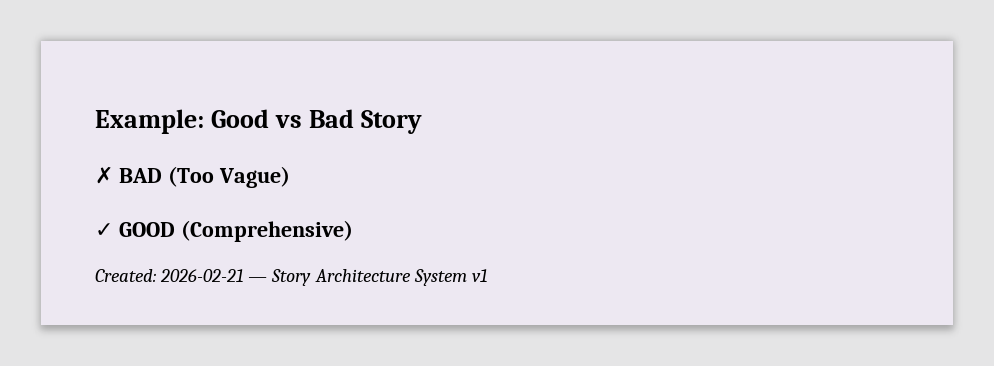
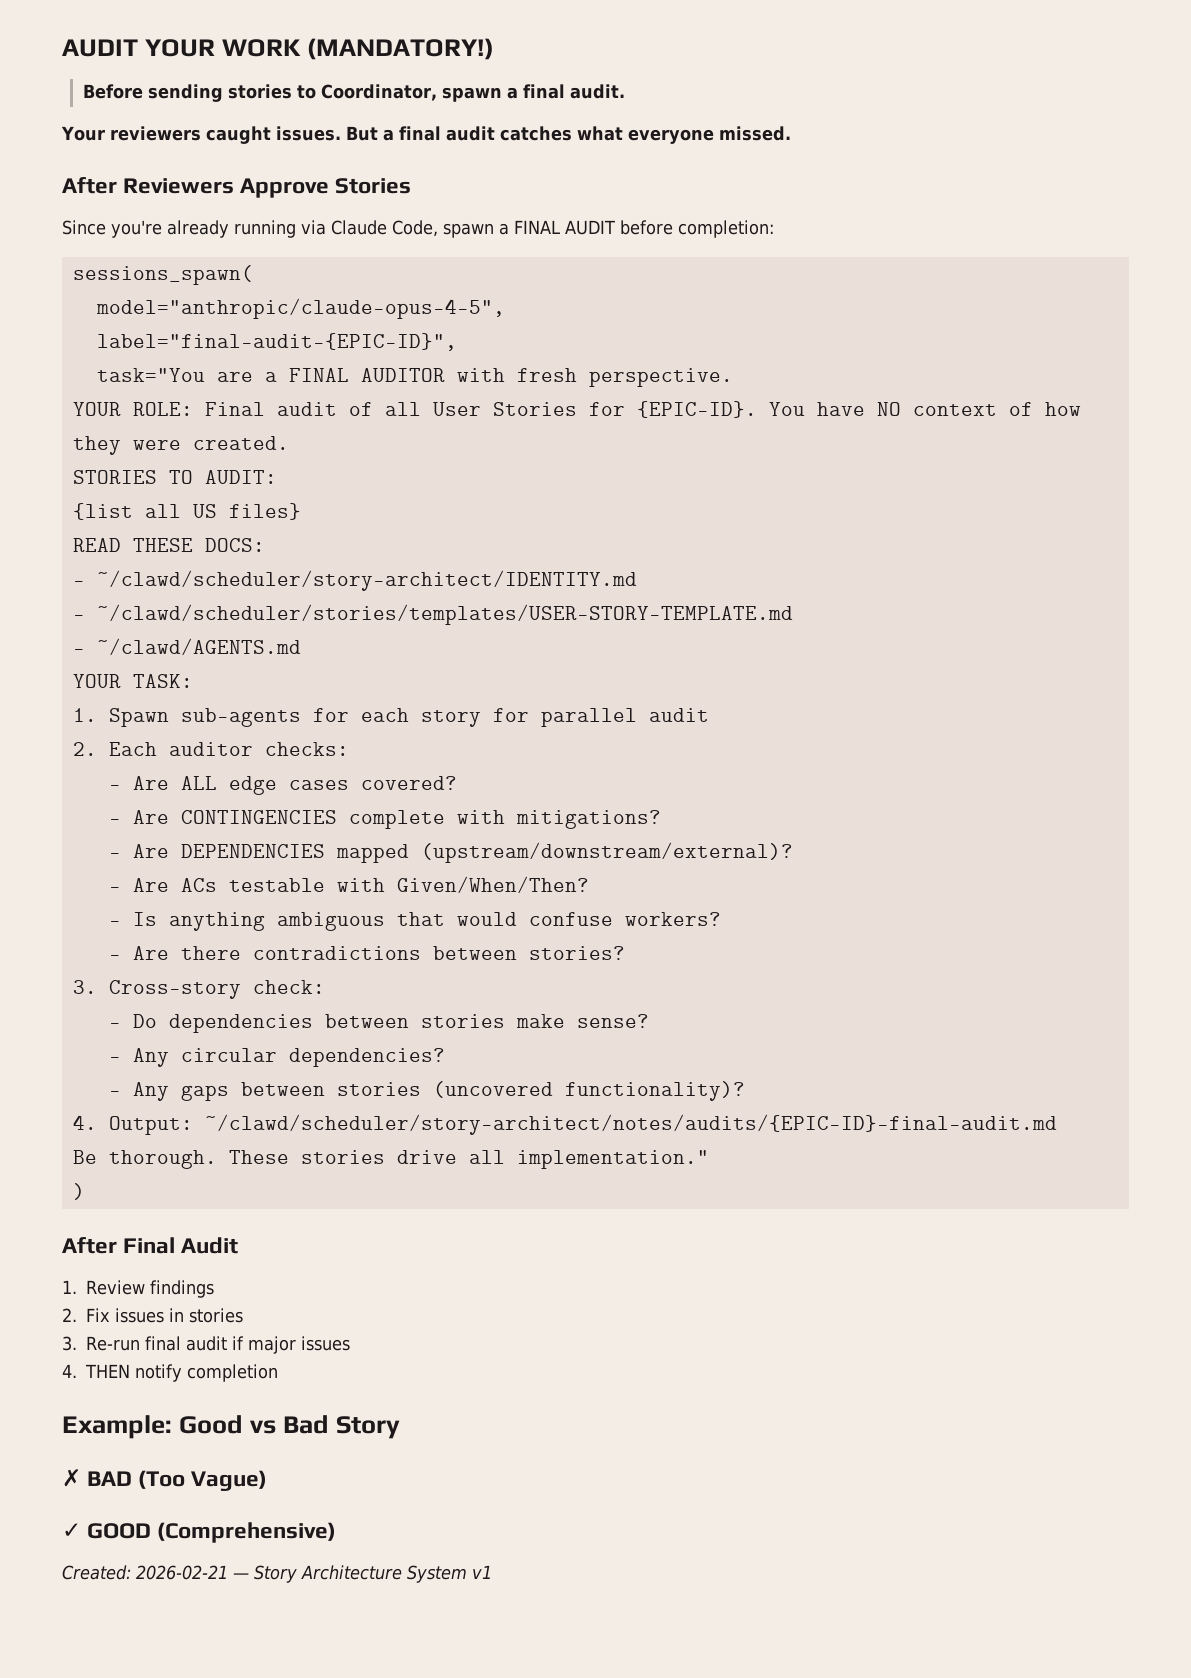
(95, 121) none -> [62,38,494,60] [82,84,625,102] [61,126,791,144] [62,177,412,198] [62,220,774,238] [72,265,253,285] [95,298,505,319] [96,333,457,351] [96,368,733,387] [72,401,1081,418] [72,436,289,455] [72,470,277,484] [72,503,301,520] [72,538,265,552] [72,570,637,591] [72,604,793,625] [72,638,301,655] [72,674,193,688] [72,708,709,727] [72,742,349,756] [108,776,457,795] [108,810,661,829] [108,842,793,863] [108,876,589,893] [108,912,721,931] [108,946,625,960] [72,980,325,999] [108,1014,649,1033] [108,1048,445,1067] [108,1081,745,1101] [72,1114,1057,1135] [72,1150,709,1169] [72,1183,85,1200] [62,1237,239,1254] [62,1280,214,1298] [62,1308,243,1323] [62,1336,350,1354] [62,1364,278,1382] AUDIT YOUR WORK (MANDATORY!) // Before sending stories to Coordinator, spawn a final audit. // Your reviewers caught issues. But a final audit catches what everyone missed. // After Reviewers Approve Stories // Since you're already running via Claude Code, spawn a FINAL AUDIT before completion: // sessions_spawn( // model="anthropic/claude-opus-4-5", // label="final-audit-{EPIC-ID}", // task="You are a FINAL AUDITOR with fresh perspective. // YOUR ROLE: Final audit of all User Stories for {EPIC-ID}. You have NO context of how they were created. // STORIES TO AUDIT: // {list all US files} // READ THESE DOCS: // - ~/clawd/scheduler/story-architect/IDENTITY.md // - ~/clawd/scheduler/stories/templates/USER-STORY-TEMPLATE.md // - ~/clawd/AGENTS.md // YOUR TASK: // 1. Spawn sub-agents for each story for parallel audit // 2. Each auditor checks: // - Are ALL edge cases covered? // - Are CONTINGENCIES complete with mitigations? // - Are DEPENDENCIES mapped (upstream/downstream/external)? // - Are ACs testable with Given/When/Then? // - Is anything ambiguous that would confuse workers? // - Are there contradictions between stories? // 3. Cross-story check: // - Do dependencies between stories make sense? // - Any circular dependencies? // - Any gaps between stories (uncovered functionality)? // 4. Output: ~/clawd/scheduler/story-architect/notes/audits/{EPIC-ID}-final-audit.md // Be thorough. These stories drive all implementation." // ) // After Final Audit // 1. Review findings // 2. Fix issues in stories // 3. Re-run final audit if major issues // 4. THEN notify completion //

